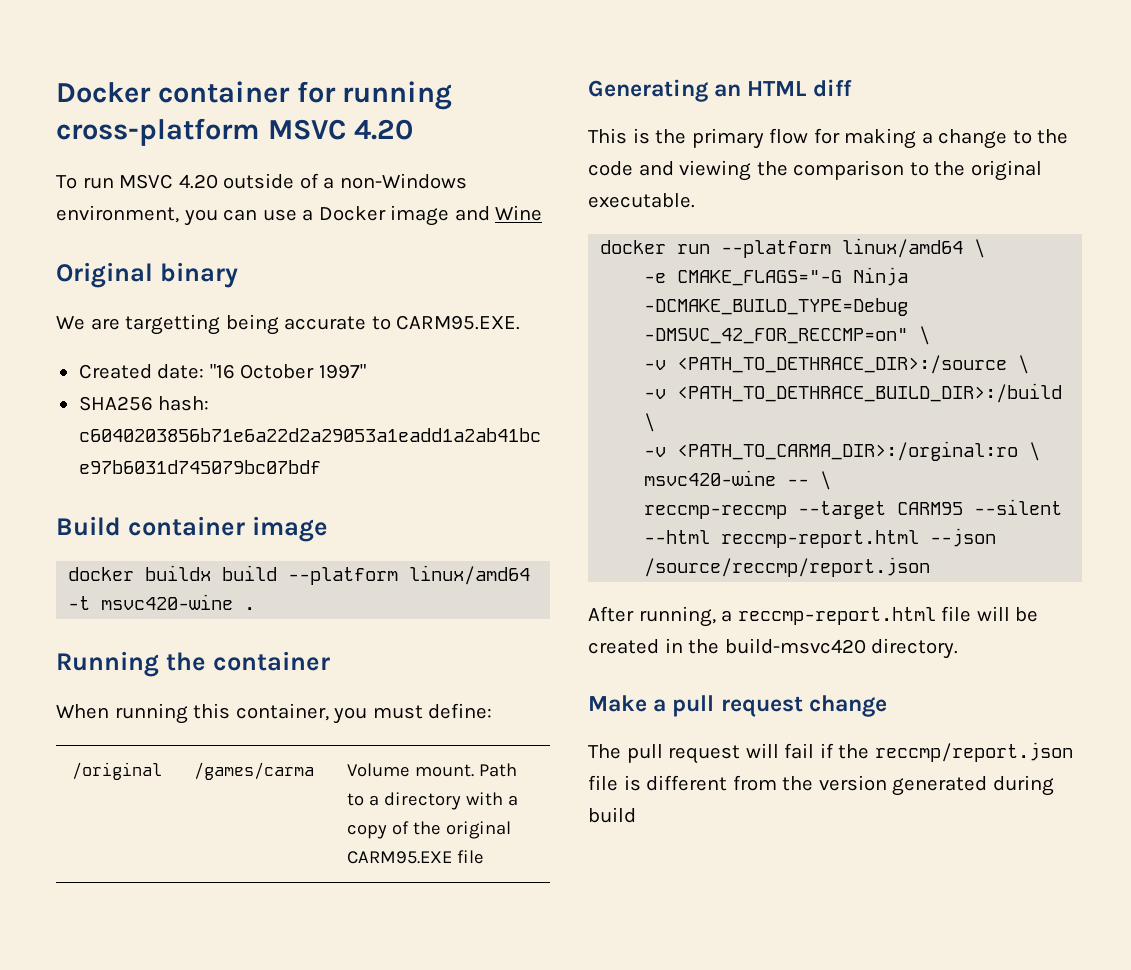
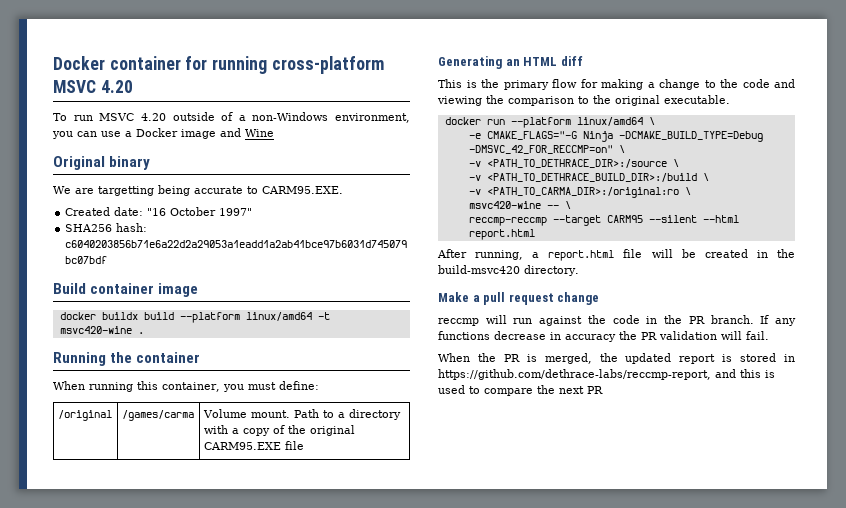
[677,441,1019,461] <PATH_TO_CARMA_DIR>:/orginal:ro -> [486,187,679,198] <PATH_TO_CARMA_DIR>:/original:ro
[721,528,997,548] [644,557,931,577] reccmp-report.html --json /source/reccmp/report.json -> [468,229,535,240] report.html
[737,607,936,625] reccmp-report.html -> [548,250,615,261] report.html
[588,742,1073,764] [588,775,1054,796] [588,807,636,823] The pull request will fail if the reccmp/report.json file is different from the version generated during build -> [438,315,796,326] [438,331,769,342] [438,353,795,364] [438,369,775,380] [438,385,603,396] reccmp will run against the code in the PR branch. If any functions decrease in accuracy the PR validation will fail. // When the PR is merged, the updated report is stored in https://github.com/dethrace-labs/reccmp-report, and this is used to compare the next PR

